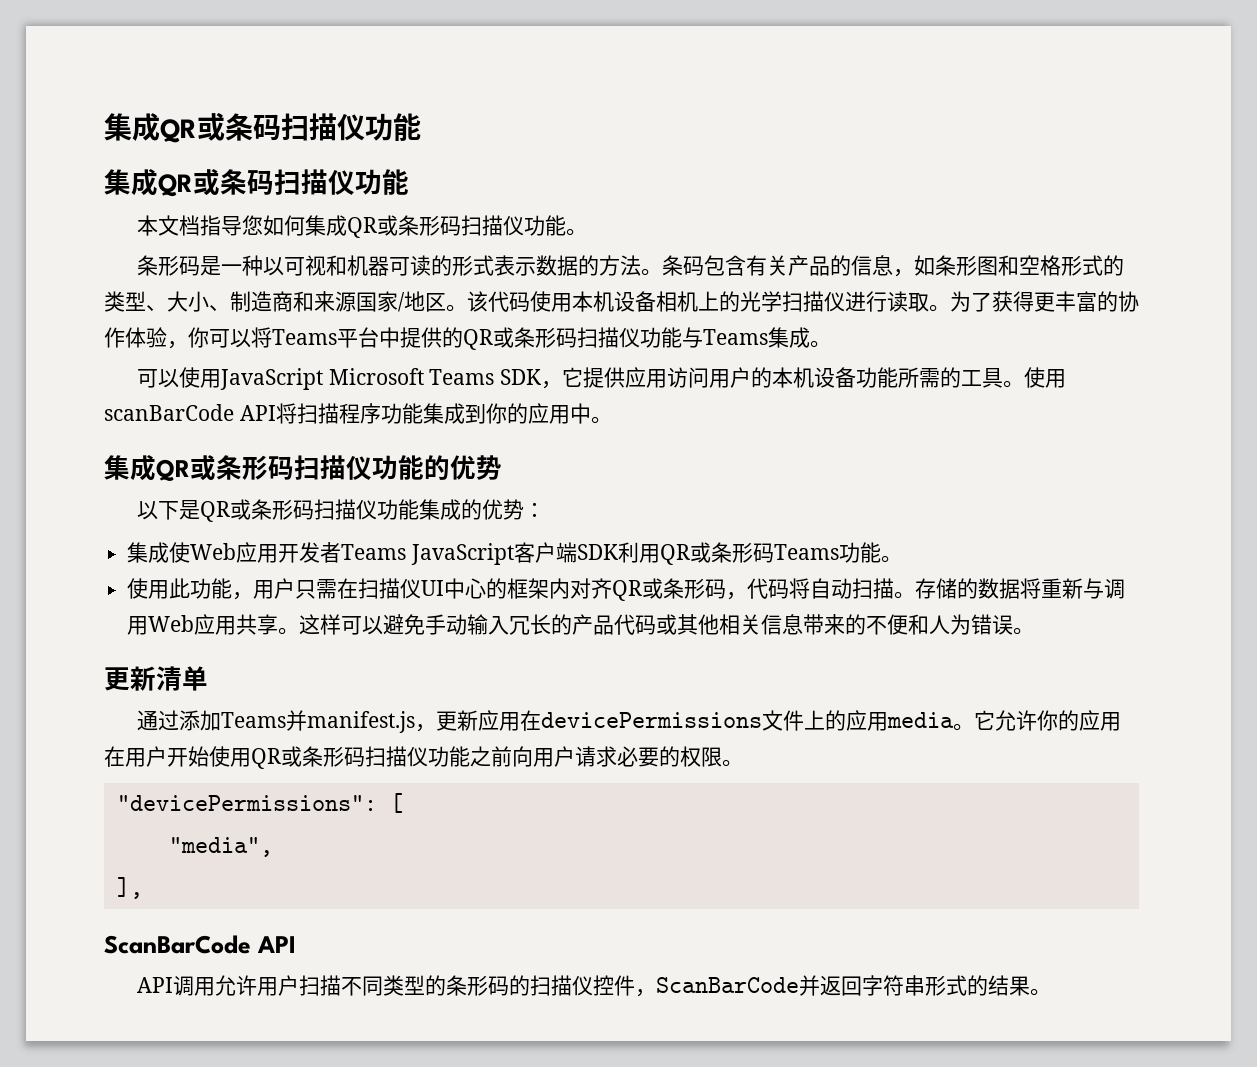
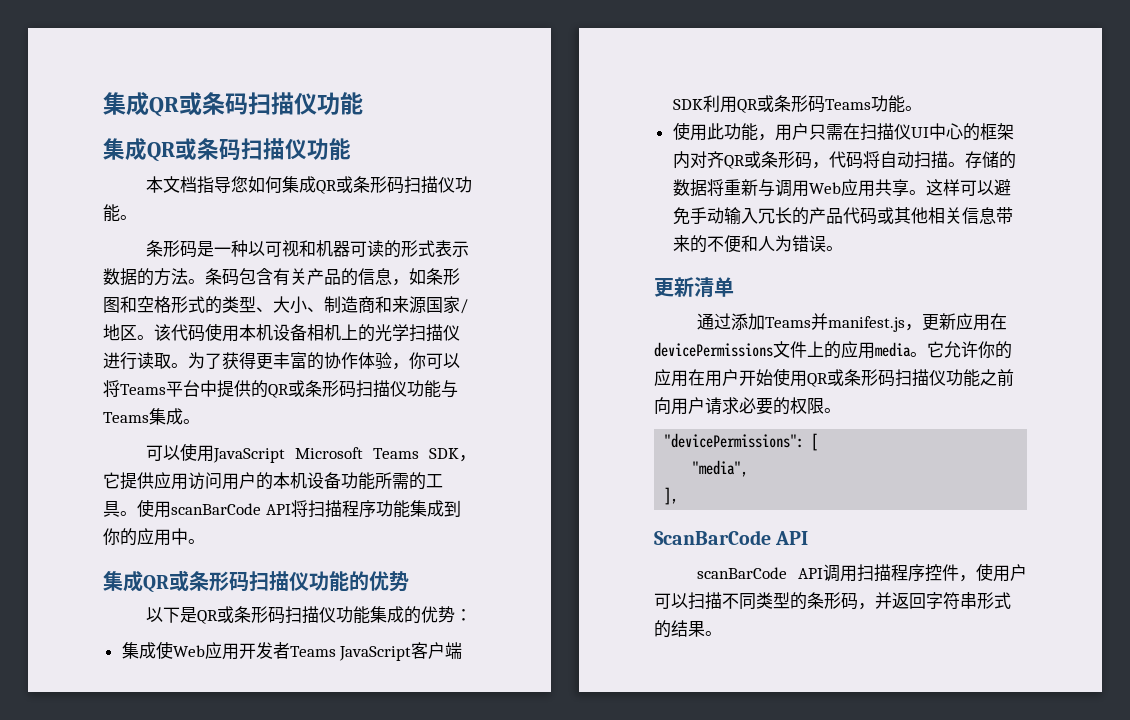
(296, 944) none -> [696,567,787,579] scanBarCode
[215,975,300,996] 允许用户 -> [857,563,1027,582] [654,593,688,609] 扫描程序控件，使用户可以
[509,975,800,997] 的扫描仪控件，ScanBarCode -> [858,603,875,610] ，

